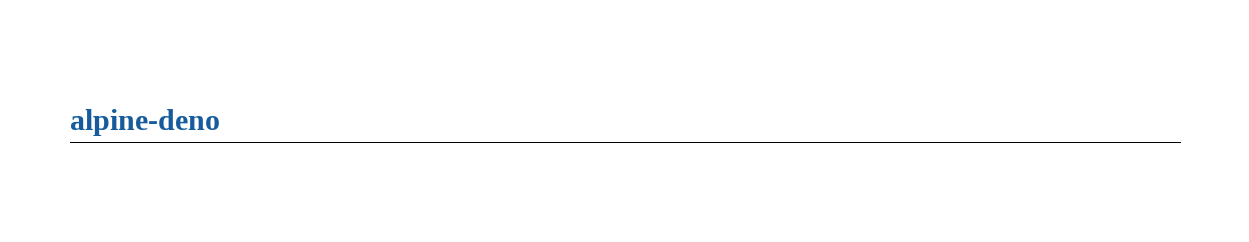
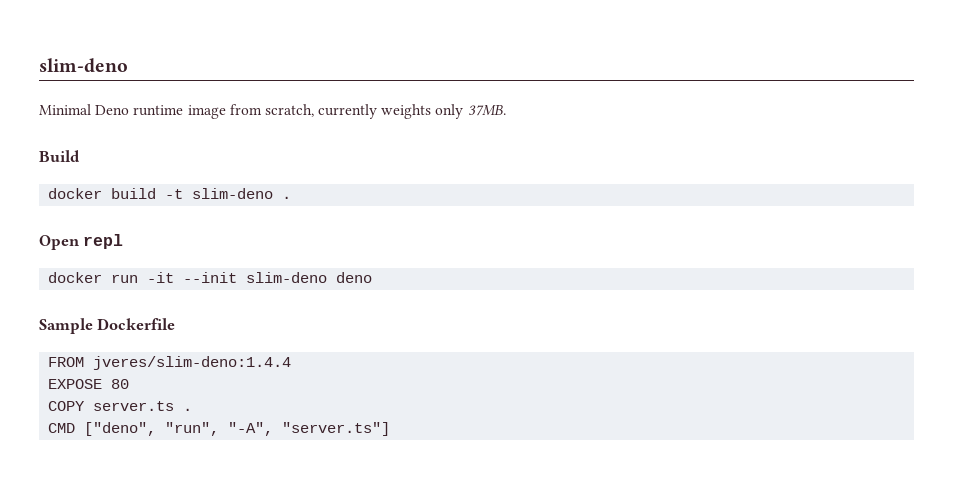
[70,109,220,136] alpine-deno -> [39,58,128,73] [39,104,506,119] [39,150,80,162] [48,188,292,199] [39,234,124,250] [48,272,373,283] [39,318,176,334] [48,356,292,370] [48,379,130,389] [48,401,193,411] [48,422,391,436] slim-deno // Minimal Deno runtime image from scratch, currently weights only 37MB. // Build // docker build -t slim-deno . // Open repl // docker run -it --init slim-deno deno // Sample Dockerfile // FROM jveres/slim-deno:1.4.4 // EXPOSE 80 // COPY server.ts . // CMD ["deno", "run", "-A", "server.ts"]

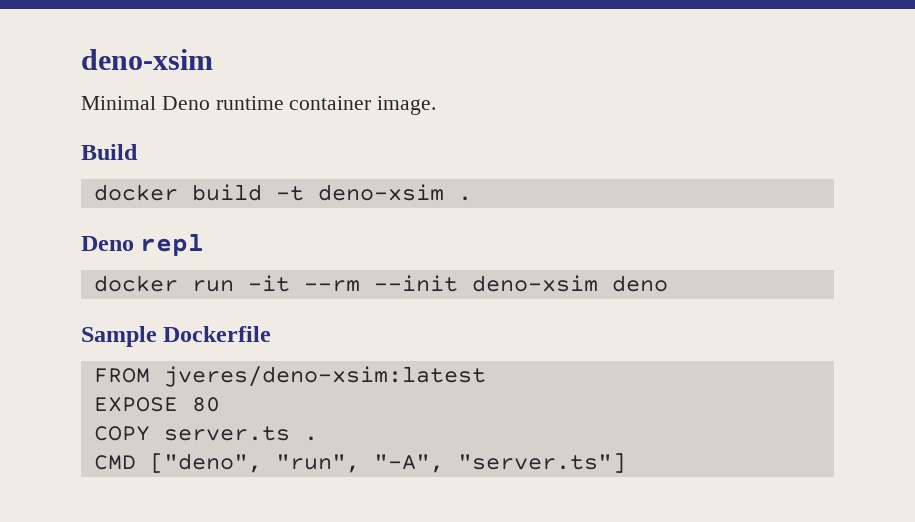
[39,58,128,73] slim-deno -> [81,49,213,70] deno-xsim
[187,104,506,119] image from scratch, currently weights only 37MB. -> [289,96,437,115] container image.
[192,188,292,199] [39,235,80,250] slim-deno . // Open -> [317,184,472,201] [81,236,134,251] deno-xsim . // Deno
[183,272,328,283] --init slim-deno -> [303,275,598,292] --rm --init deno-xsim
[93,356,292,370] jveres/slim-deno:1.4.4 -> [163,366,486,387] jveres/deno-xsim:latest

